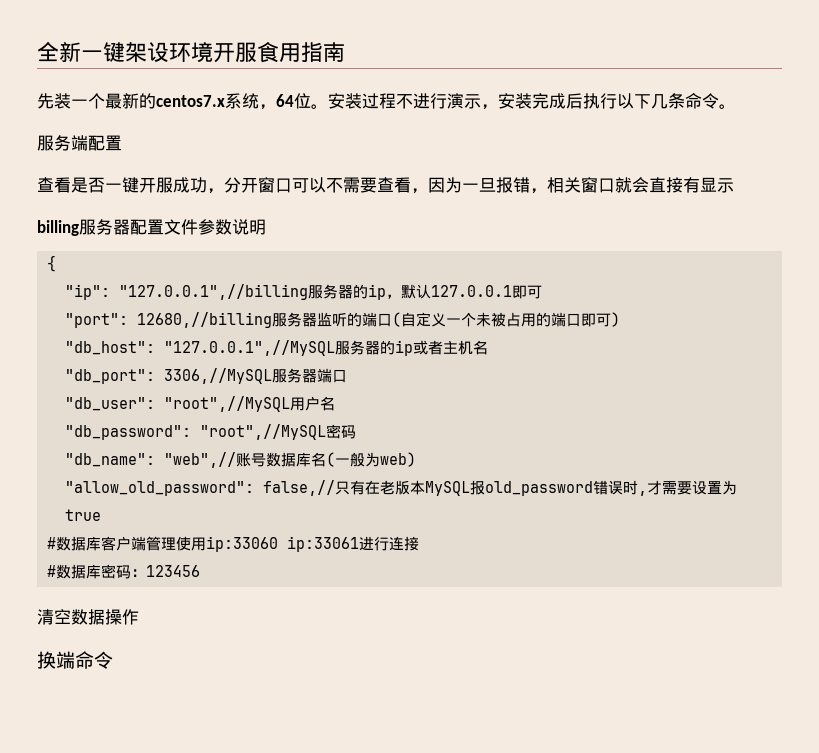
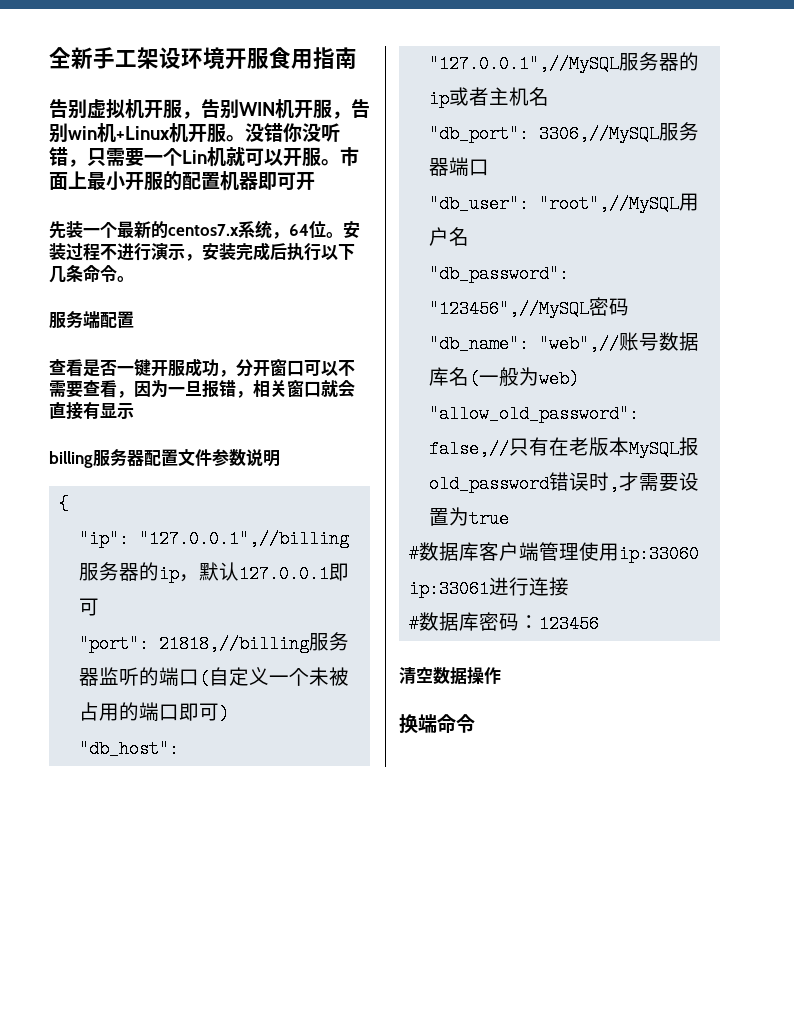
[81,42,125,62] 一键 -> [93,47,137,69] 手工
(345, 52) none -> [49,99,370,119] [49,123,340,143] [49,147,359,167] [49,171,315,191] // 告别虚拟机开服，告别WIN机开服，告别win机+Linux机开服。没错你没听错，只需要一个Lin机就可以开服。市面上最小开服的配置机器即可开
[136,312,272,328] 12680,//billing -> [159,635,310,653] 21818,//billing
[199,424,326,440] "root",//MySQL -> [429,300,590,318] "123456",//MySQL

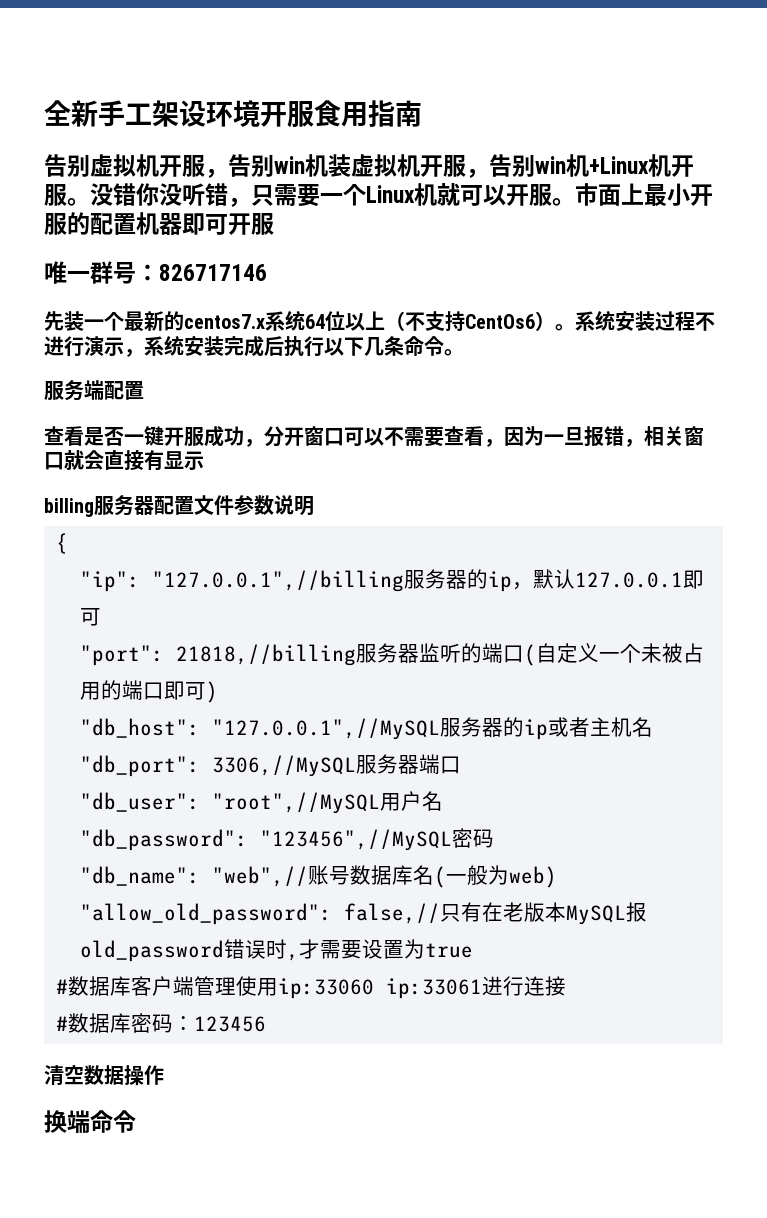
[239,102,275,116] WIN -> [274,154,397,177] win机装虚拟
[182,150,207,164] Lin -> [366,185,415,203] Linux
(315, 181) none -> [251,213,274,235] [44,261,267,284] 服 // 唯一群号：826717146
[272,221,343,239] ，64位。 -> [305,310,615,332] 64位以上（不支持CentOs6）。系统
(202, 257) none -> [144,335,184,356] 系统

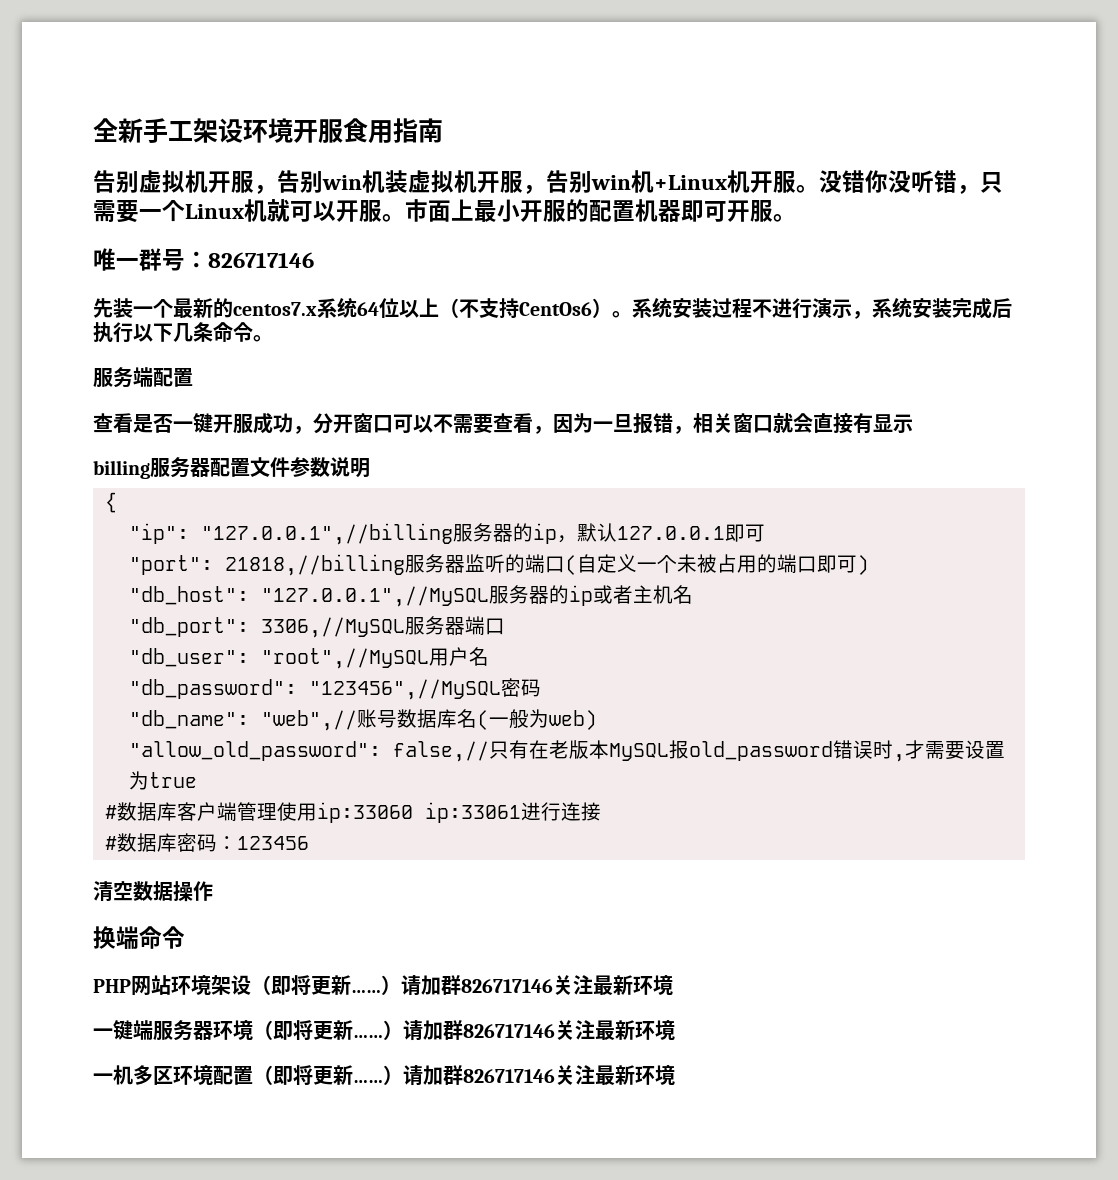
(274, 224) none -> [773,214,796,222] 。
(136, 1121) none -> [93,975,673,996] [93,1020,675,1041] [93,1065,675,1086] // PHP网站环境架设（即将更新……）请加群826717146关注最新环境 // 一键端服务器环境（即将更新……）请加群826717146关注最新环境 // 一机多区环境配置（即将更新……）请加群826717146关注最新环境

